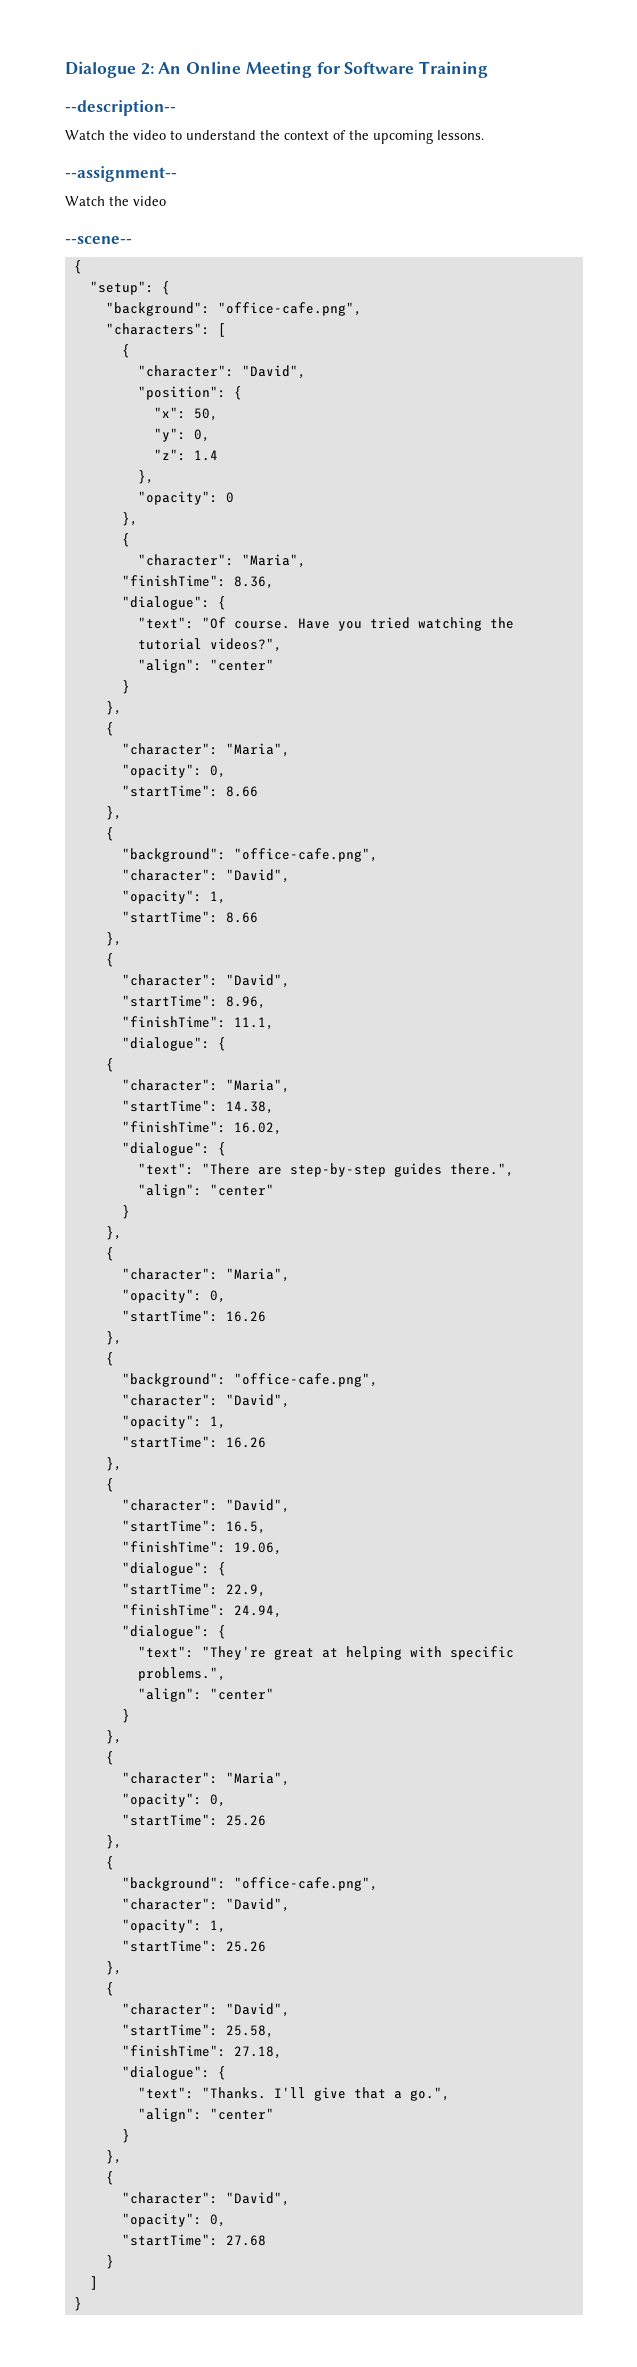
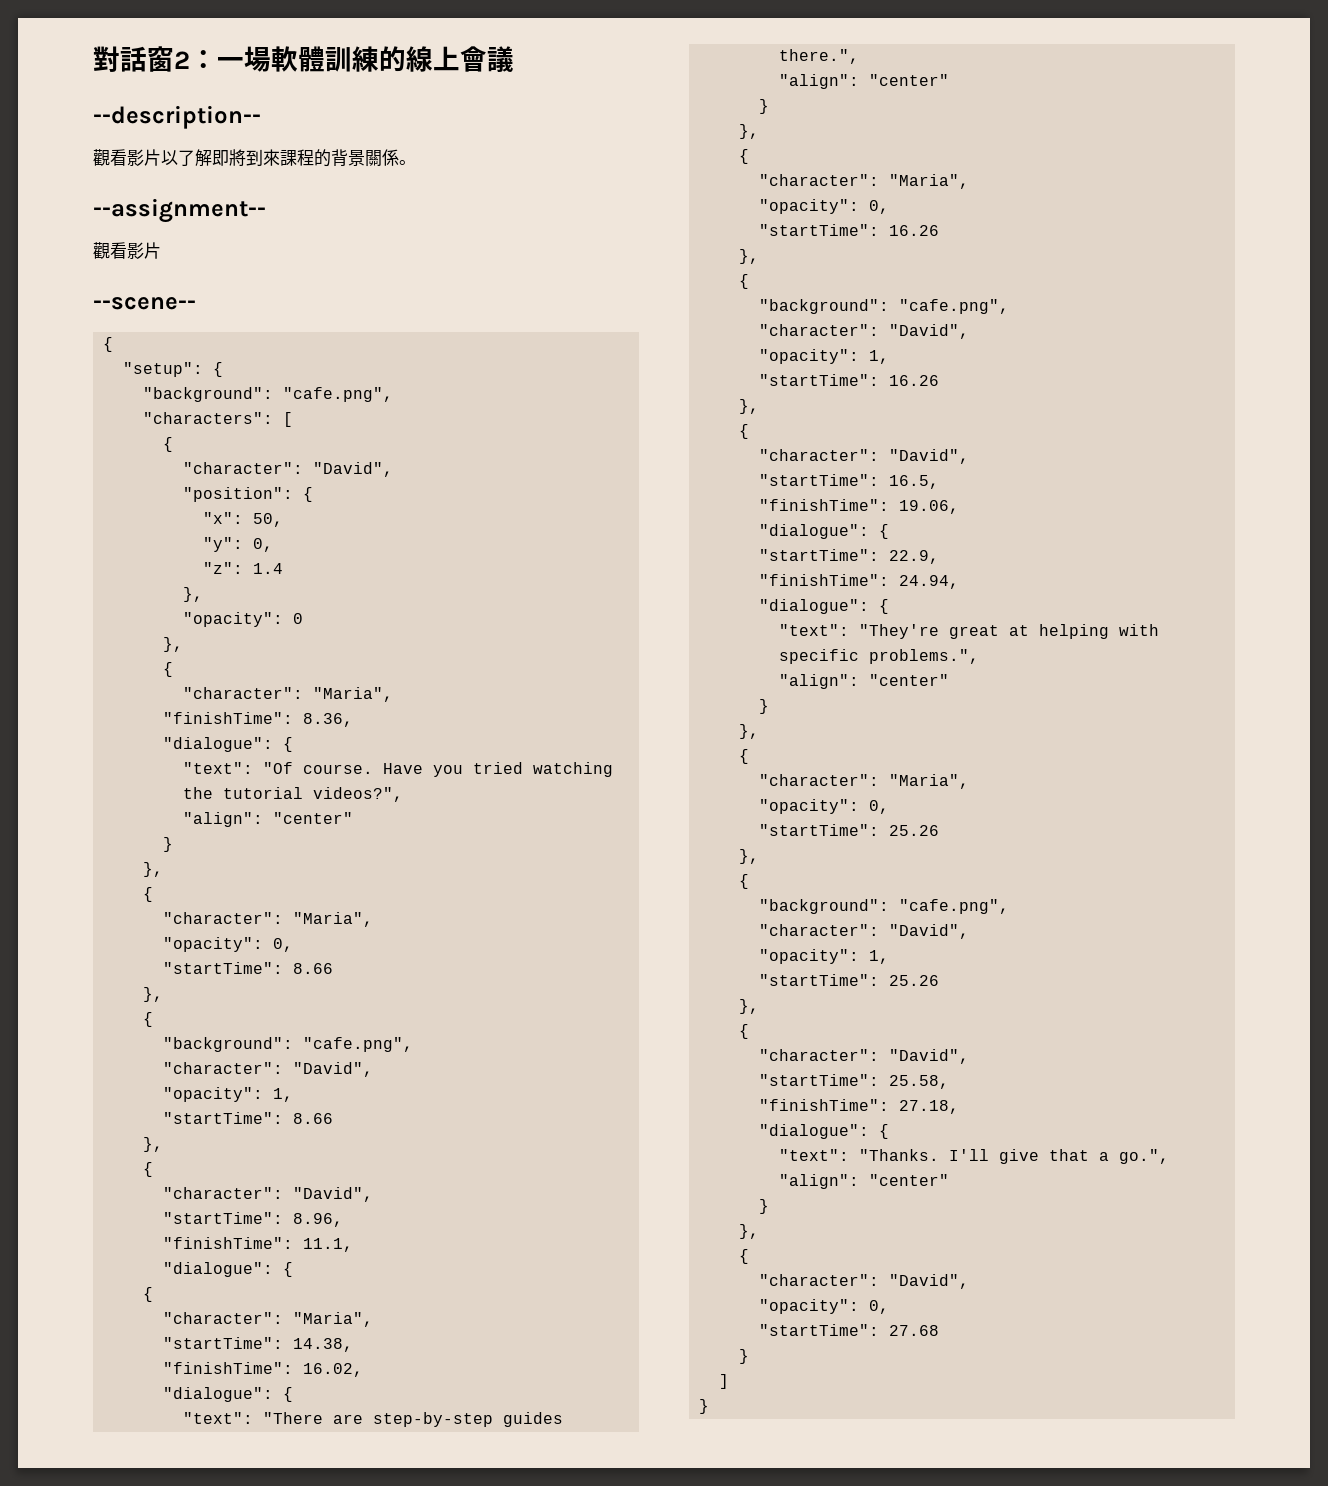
[65,61,489,78] [65,100,176,116] [65,130,484,144] [65,166,177,182] [65,196,166,206] Dialogue 2: An Online Meeting for Software Training // --description-- // Watch the video to understand the context of the upcoming lessons. // --assignment-- // Watch the video -> [93,46,514,72] [93,105,261,129] [93,149,416,167] [93,198,266,223] [93,242,161,259] 對話窗2：一場軟體訓練的線上會議 // --description-- // 觀看影片以了解即將到來課程的背景關係。 // --assignment-- // 觀看影片
[217,302,362,316] "office-cafe.png", -> [283,387,394,402] "cafe.png",
[233,848,378,862] "office-cafe.png", -> [303,1037,414,1052] "cafe.png",
[233,1373,378,1387] "office-cafe.png", -> [899,299,1010,314] "cafe.png",
[233,1877,378,1891] "office-cafe.png", -> [899,899,1010,914] "cafe.png",

